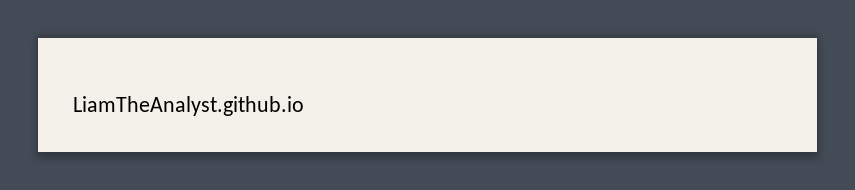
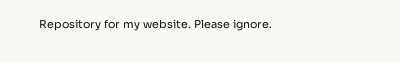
[73,96,304,116] LiamTheAnalyst.github.io -> [39,19,272,31] Repository for my website. Please ignore.

